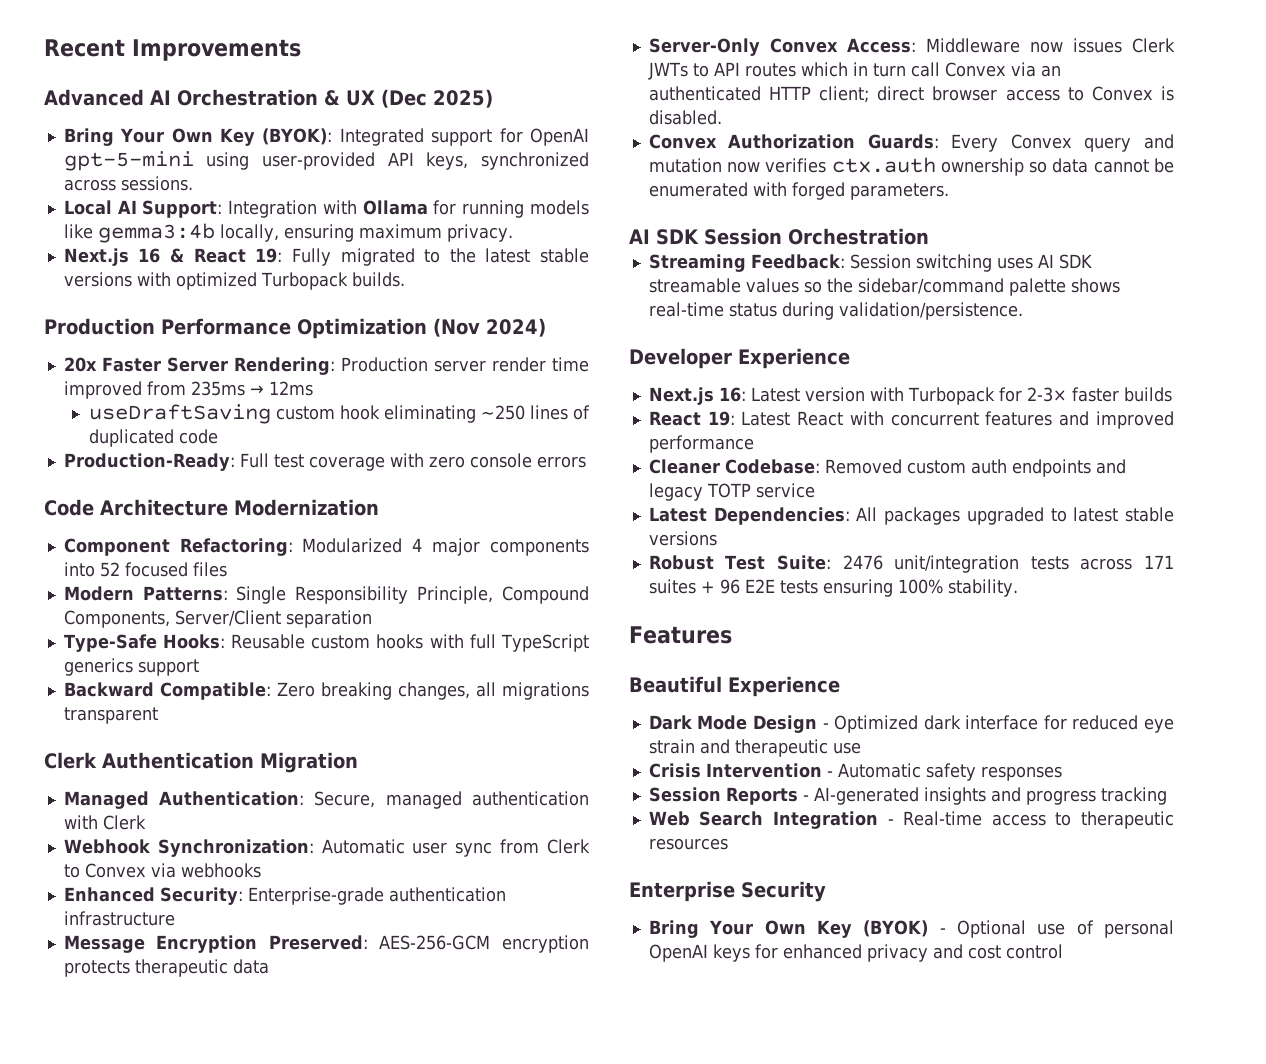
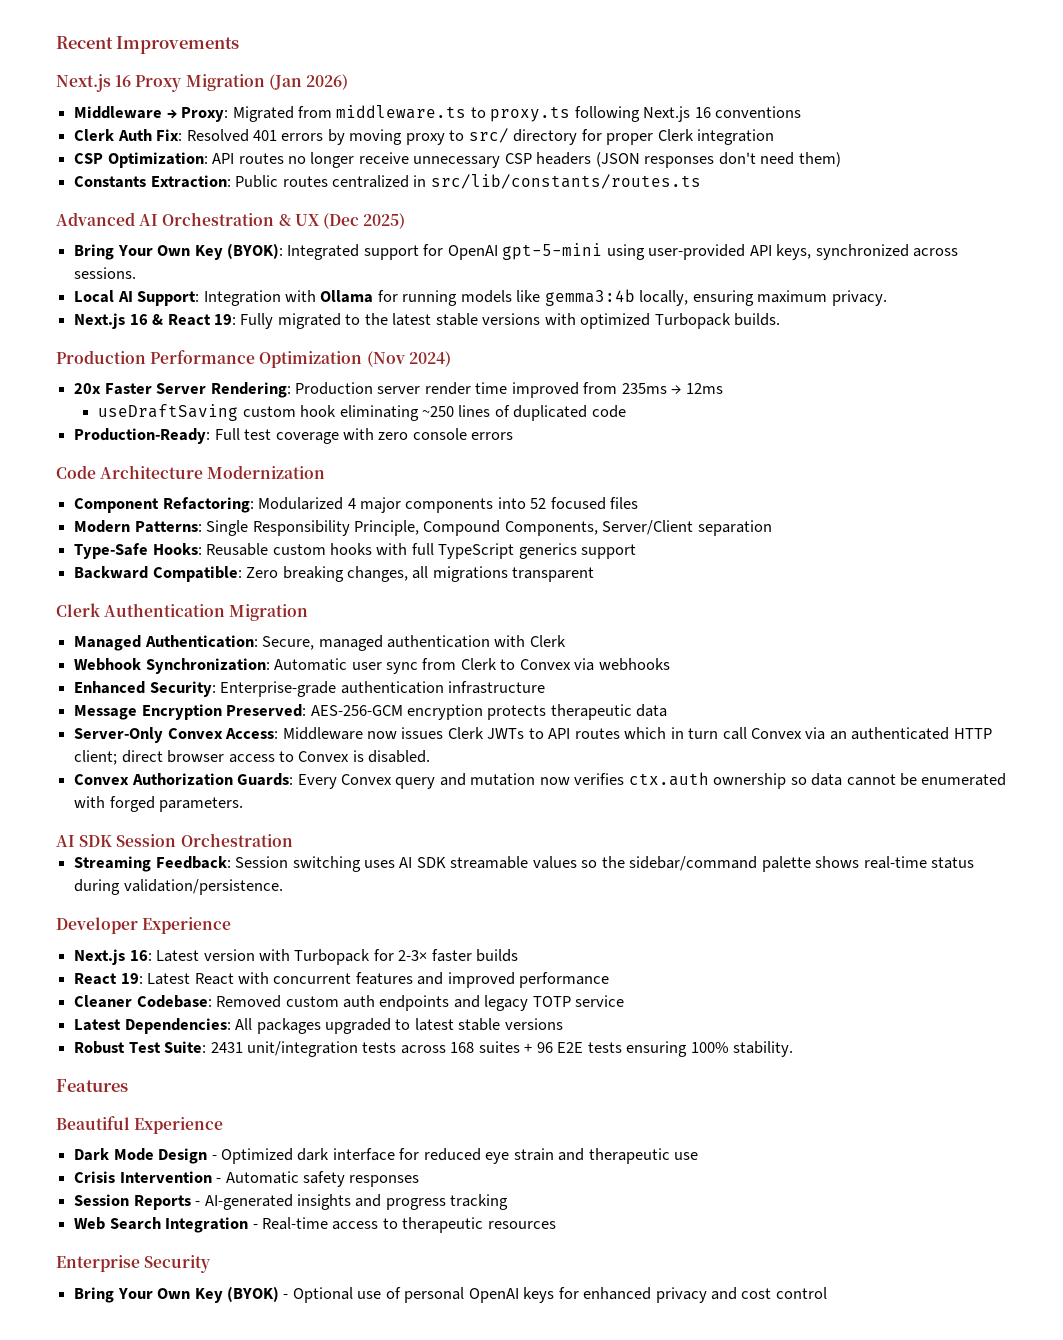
(301, 50) none -> [56,74,348,92] [74,105,802,122] [74,128,774,145] [74,152,841,168] [74,174,701,189] // Next.js 16 Proxy Migration (Jan 2026) // Middleware → Proxy: Migrated from middleware.ts to proxy.ts following Next.js 16 conventions // Clerk Auth Fix: Resolved 401 errors by moving proxy to src/ directory for proper Clerk integration // CSP Optimization: API routes no longer receive unnecessary CSP headers (JSON responses don't need them) // Constants Extraction: Public routes centralized in src/lib/constants/routes.ts
[842,555,883,570] 2476 -> [210,1042,243,1053] 2431
[1144,555,1174,569] 171 -> [450,1042,475,1053] 168

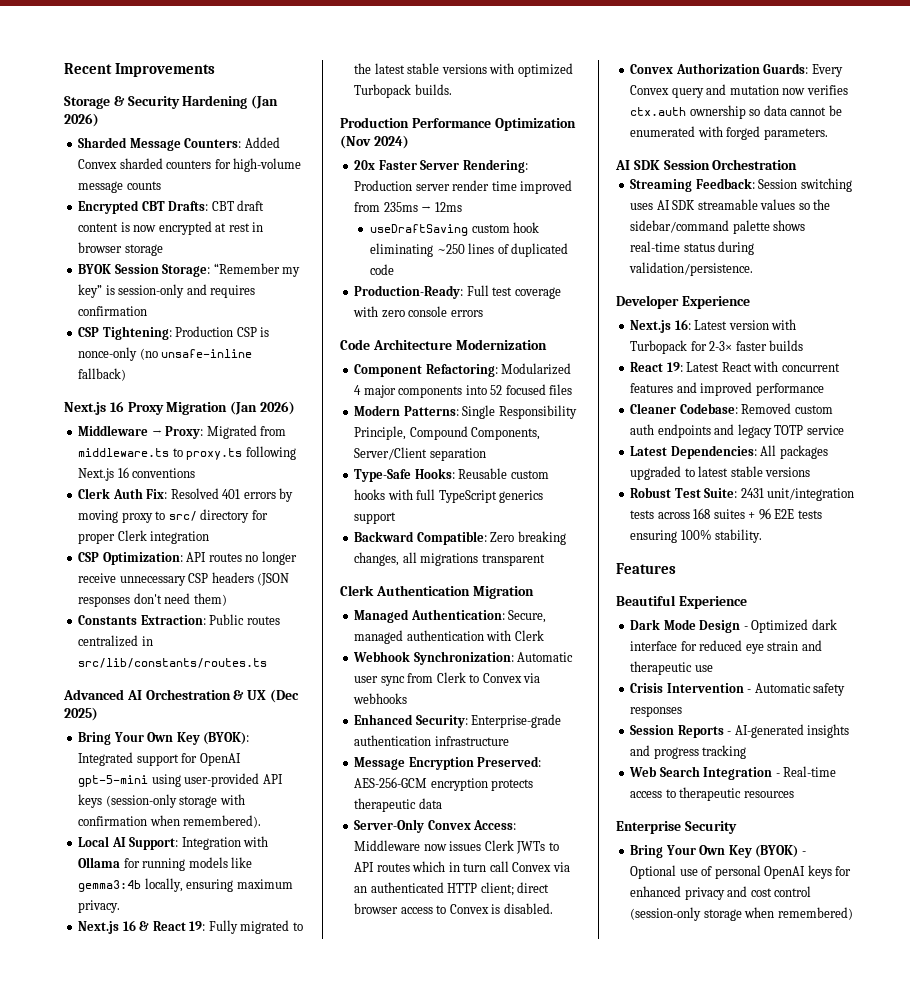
(240, 45) none -> [64,95,279,109] [64,113,99,127] [78,137,280,151] [78,158,302,172] [78,181,161,193] [78,200,265,214] [78,221,264,235] [78,242,163,256] [78,263,301,277] [78,284,256,298] [78,306,148,316] [78,326,270,340] [78,347,253,361] [78,368,127,381] // Storage & Security Hardening (Jan 2026) // Sharded Message Counters: Added Convex sharded counters for high-volume message counts // Encrypted CBT Drafts: CBT draft content is now encrypted at rest in browser storage // BYOK Session Storage: “Remember my key” is session-only and requires confirmation // CSP Tightening: Production CSP is nonce-only (no unsafe-inline fallback)
[776,244,958,260] [74,267,137,279] keys, synchronized across sessions. -> [78,794,245,808] [78,815,262,828] keys (session-only storage with confirmation when remembered).
(827, 1293) none -> [630,907,853,921] (session-only storage when remembered)

